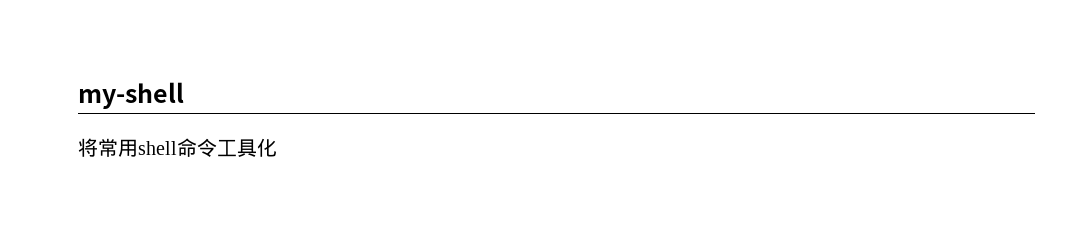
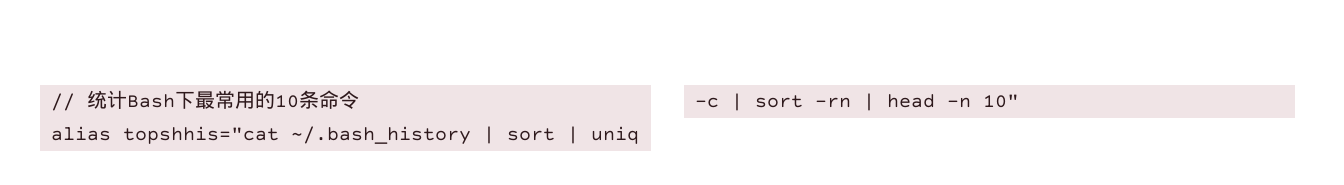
[78,82,184,109] [78,138,277,157] my-shell // 将常用shell命令工具化 -> [50,90,359,111] [50,126,639,145] [694,93,1019,111] // 统计Bash下最常用的10条命令 // alias topshhis="cat ~/.bash_history | sort | uniq -c | sort -rn | head -n 10"

